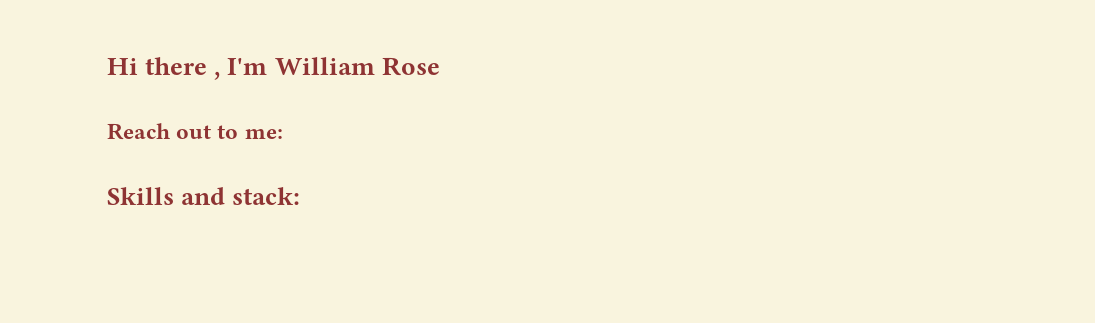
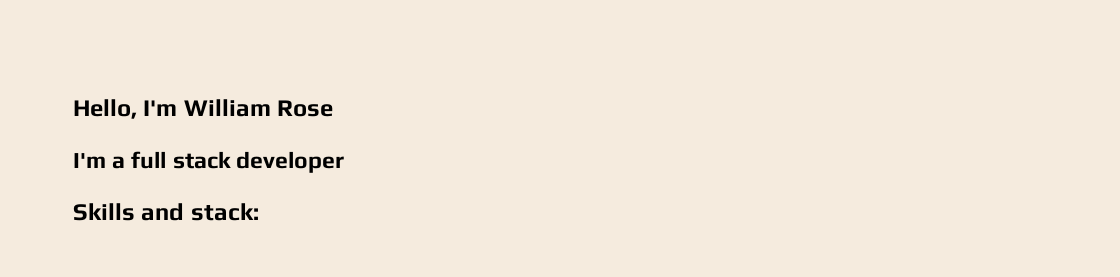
[107,57,221,80] Hi there , -> [73,99,137,119] Hello,
[107,123,283,140] Reach out to me: -> [73,151,344,173] I'm a full stack developer

